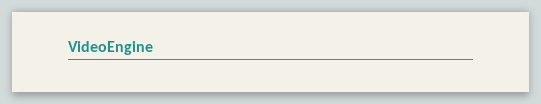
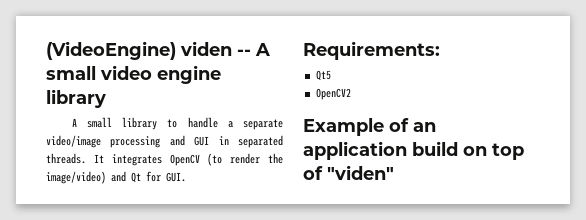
[68,41,153,55] VideoEngine -> [46,41,270,60] [46,65,221,84] [46,89,106,108] [71,117,283,130] [46,135,283,148] [46,153,283,166] [46,171,186,184] [303,41,440,60] [315,70,331,81] [315,88,351,100] [303,118,436,136] [303,141,524,160] [303,165,394,180] (VideoEngine) viden -- A small video engine library // A small library to handle a separate video/image processing and GUI in separated threads. It integrates OpenCV (to render the image/video) and Qt for GUI. // Requirements: // Qt5 // OpenCV2 // Example of an application build on top of "viden"

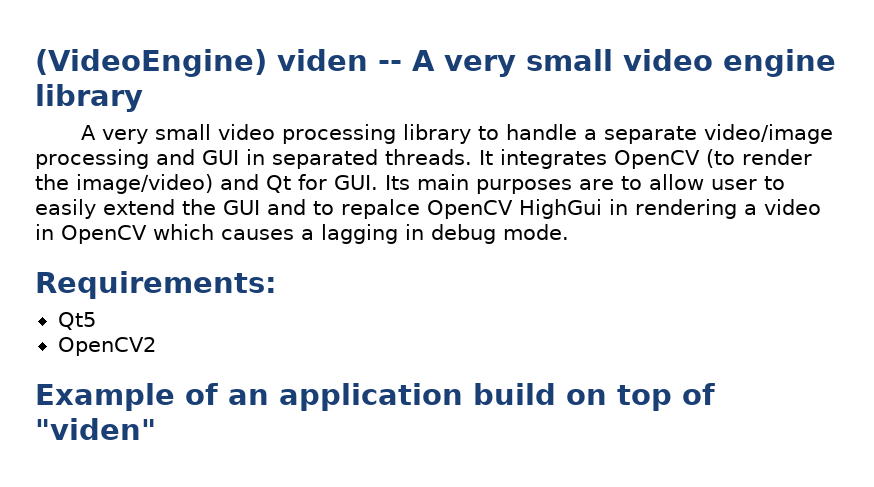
(270, 49) none -> [443,55,516,77] very
[86,117,112,128] small -> [102,124,397,144] very small video processing
(186, 177) none -> [385,174,785,194] [35,199,821,219] [35,224,569,244] Its main purposes are to allow user to easily extend the GUI and to repalce OpenCV HighGui in rendering a video in OpenCV which causes a lagging in debug mode.

